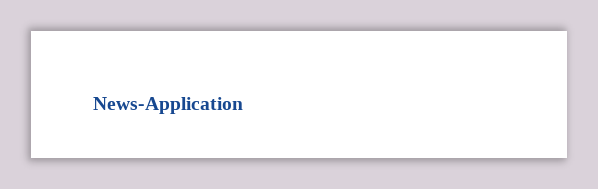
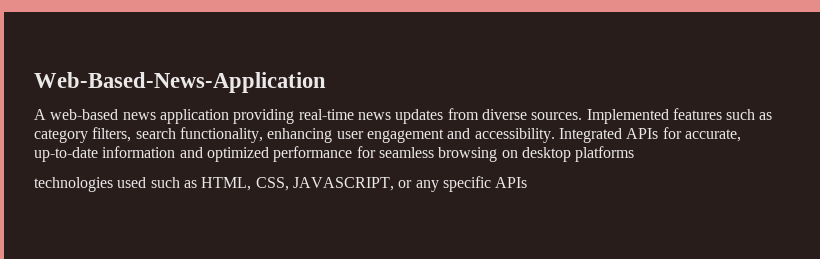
[93,97,243,114] News-Application -> [34,72,326,93] [34,108,773,124] [34,127,741,143] [34,146,635,162] [34,176,528,192] Web-Based-News-Application // A web-based news application providing real-time news updates from diverse sources. Implemented features such as category filters, search functionality, enhancing user engagement and accessibility. Integrated APIs for accurate, up-to-date information and optimized performance for seamless browsing on desktop platforms // technologies used such as HTML, CSS, JAVASCRIPT, or any specific APIs

